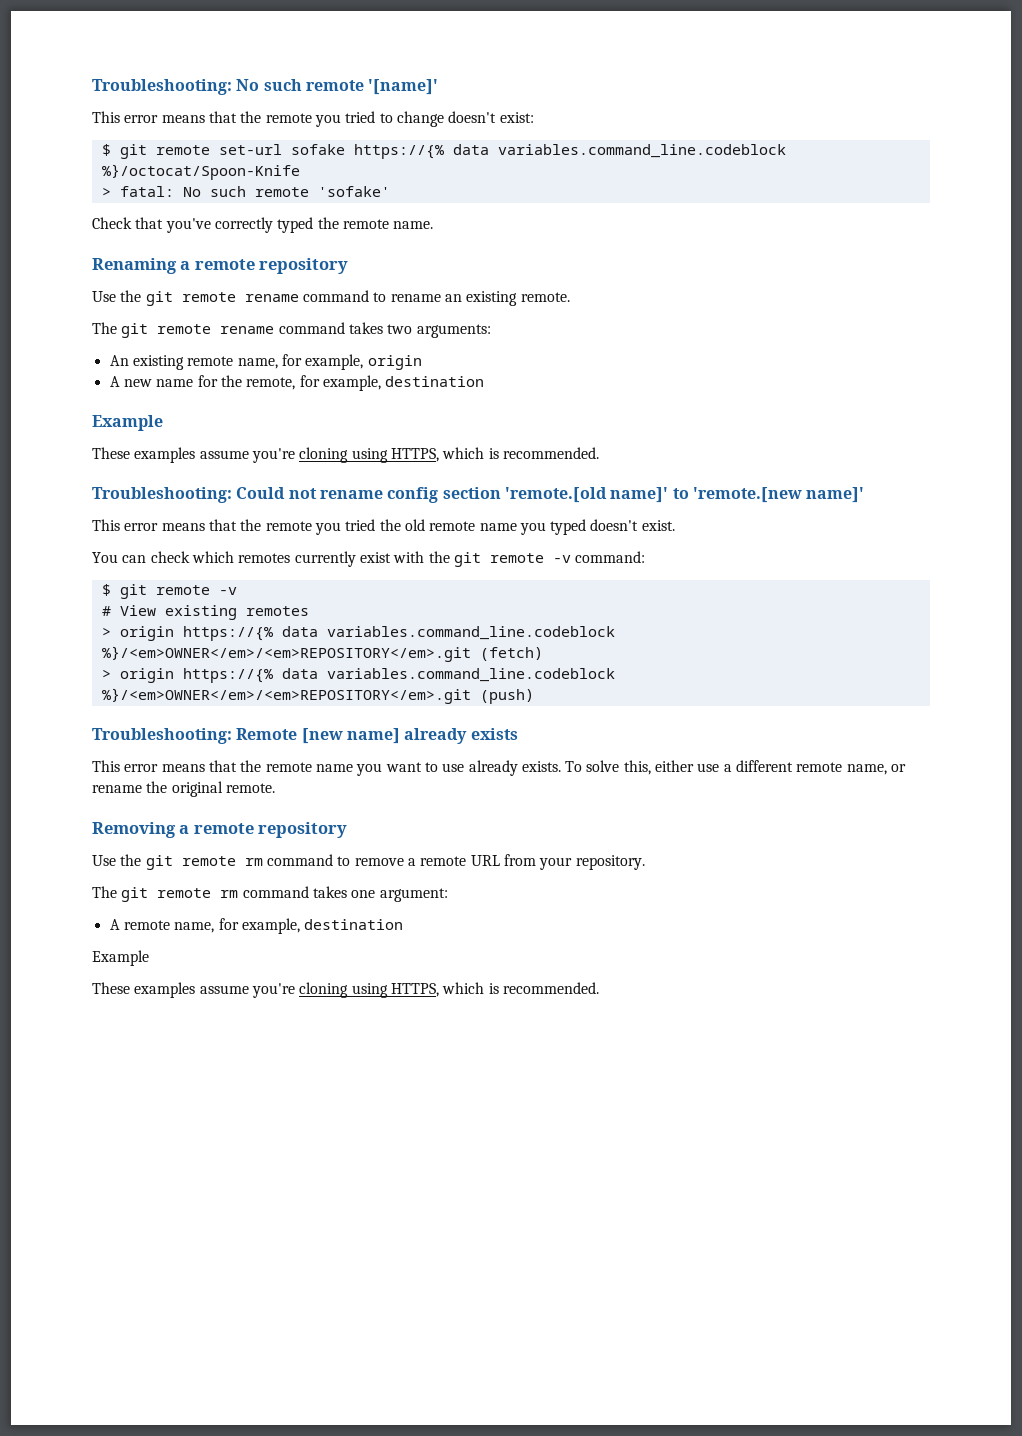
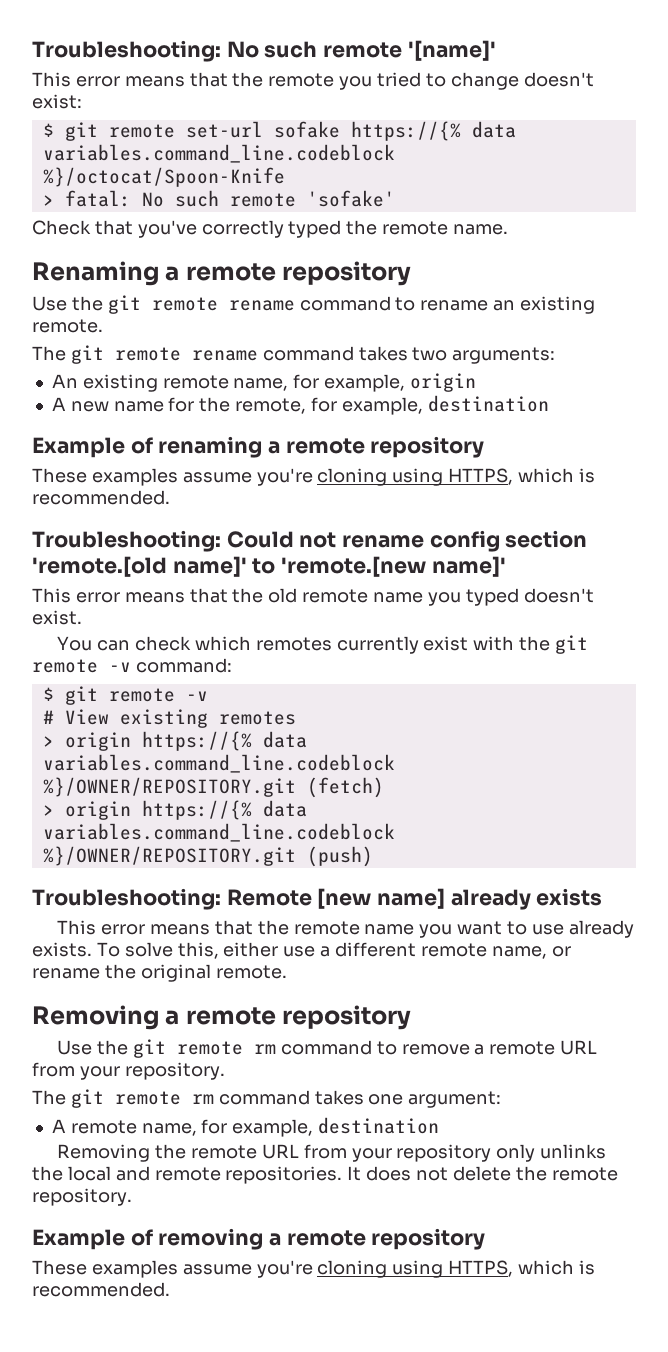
(163, 423) none -> [130,436,485,458] of renaming a remote repository
[265,519,401,535] remote you tried the -> (264, 595) none
[101,646,471,662] %}/<em>OWNER</em>/<em>REPOSITORY</em>.git -> [42,777,296,797] %}/OWNER/REPOSITORY.git
[101,688,471,704] %}/<em>OWNER</em>/<em>REPOSITORY</em>.git -> [42,846,296,866] %}/OWNER/REPOSITORY.git
[92,950,149,966] Example -> [57,1144,607,1162] [32,1166,618,1184] [32,1188,132,1206] [32,1228,486,1250] Removing the remote URL from your repository only unlinks the local and remote repositories. It does not delete the remote repository. // Example of removing a remote repository

